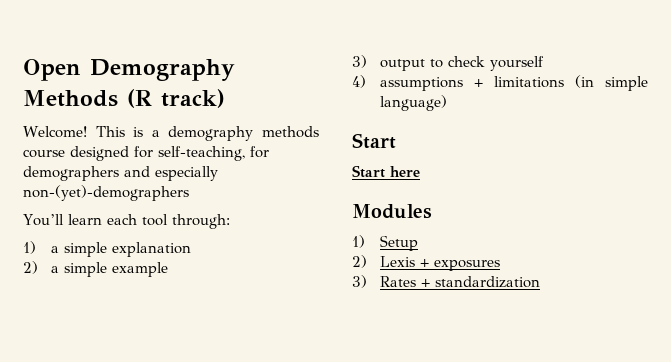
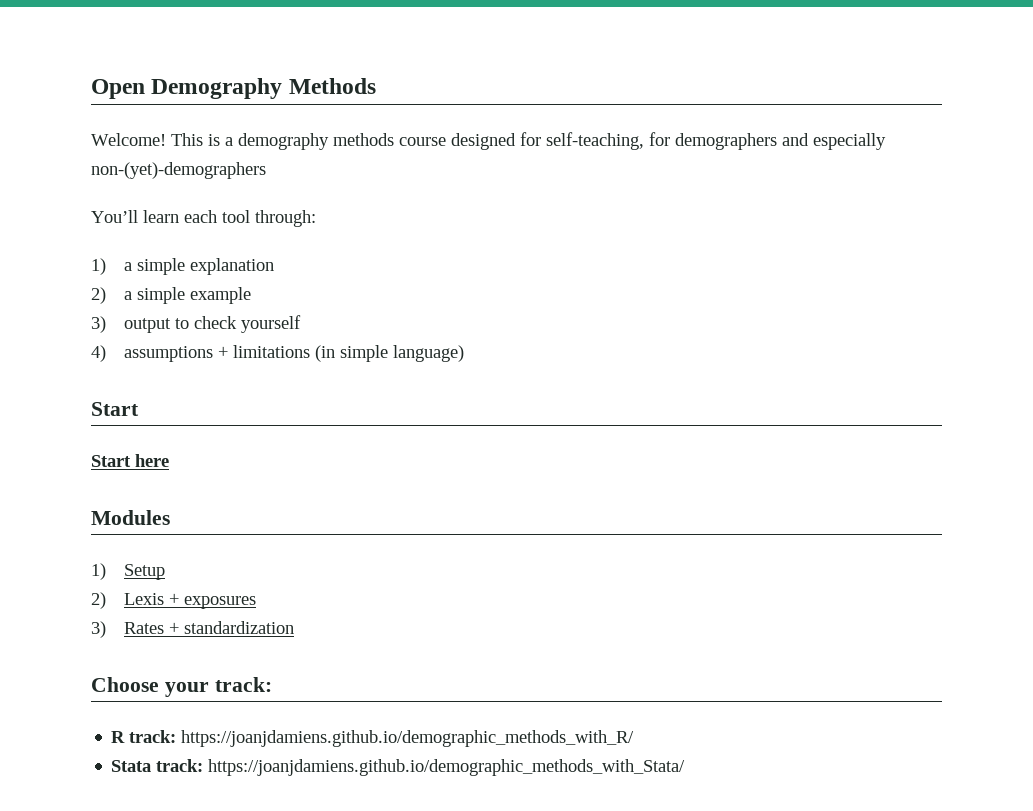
[127,89,225,108] (R track) -> (376, 86) none
(541, 282) none -> [91,677,272,697] [111,730,635,747] [111,759,686,776] // Choose your track: // R track: https://joanjdamiens.github.io/demographic_methods_with_R/ // Stata track: https://joanjdamiens.github.io/demographic_methods_with_Stata/

